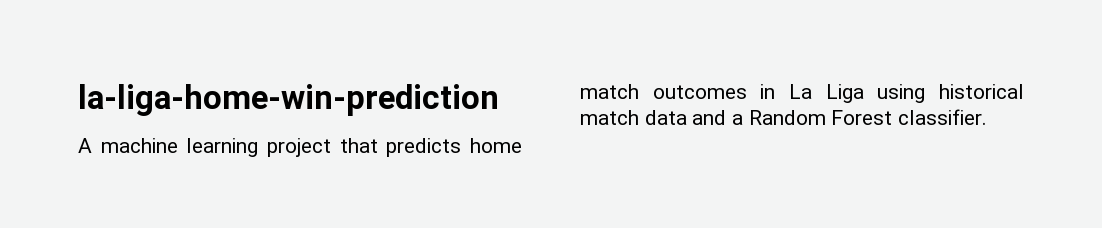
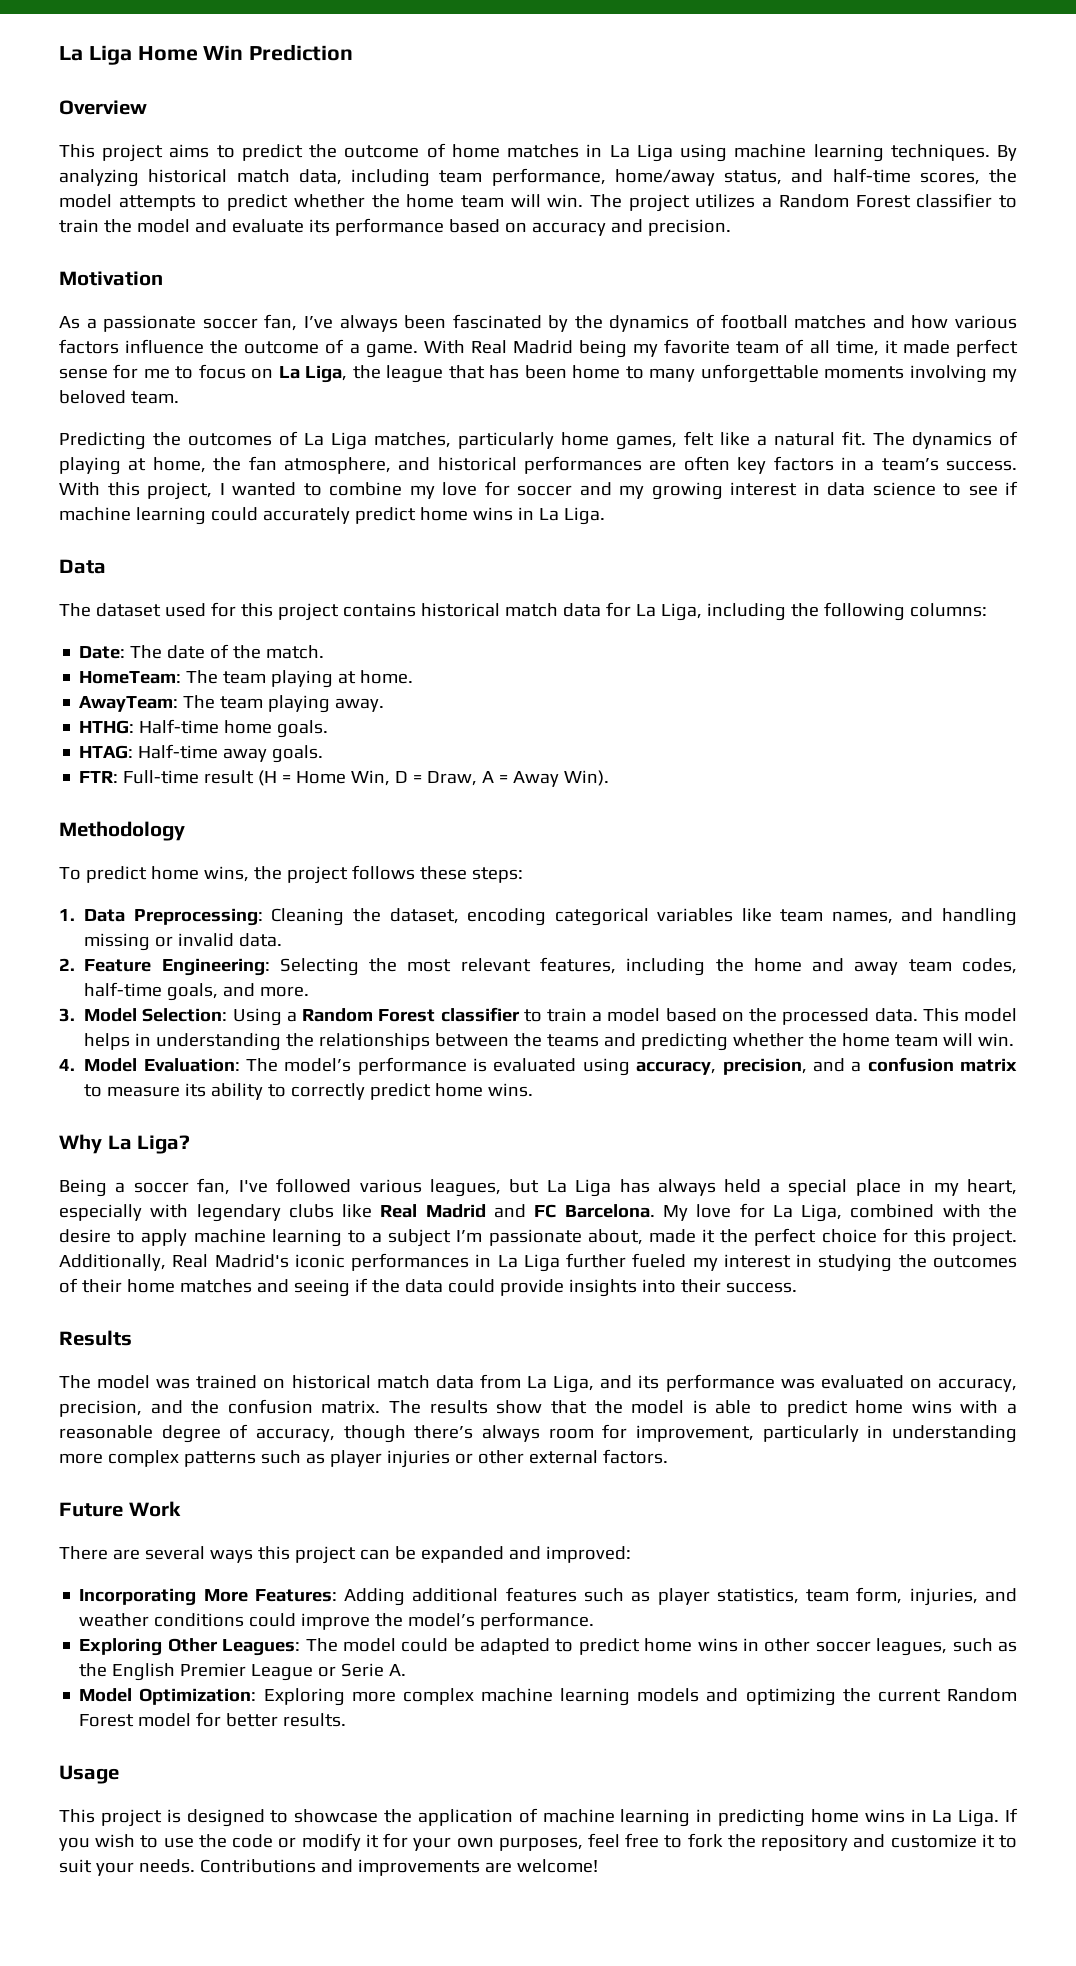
[78,84,499,116] [78,138,522,157] [580,84,1024,103] [580,109,988,125] la-liga-home-win-prediction // A machine learning project that predicts home match outcomes in La Liga using historical match data and a Random Forest classifier. -> [59,44,354,65] [59,100,147,115] [59,143,1018,162] [59,168,1017,187] [59,193,1018,212] [59,218,731,236] [59,271,163,286] [59,314,1018,332] [59,339,1018,358] [59,364,1018,383] [59,390,179,404] [59,431,1018,450] [59,456,1017,475] [59,481,1018,500] [59,507,605,525] [59,559,106,574] [59,602,987,621] [79,644,325,659] [79,670,414,688] [79,695,385,713] [79,719,329,738] [79,744,324,763] [79,770,610,787] [59,821,185,841] [59,865,523,884] [59,908,1017,926] [84,933,283,951] [59,957,1018,976] [84,982,310,1001] [59,1007,1018,1026] [84,1033,1015,1051] [59,1057,1018,1076] [84,1083,534,1100] [59,1134,191,1154] [59,1178,1018,1197] [59,1203,1017,1222] [59,1228,1017,1247] [59,1253,1017,1272] [59,1278,797,1297] [59,1330,132,1346] [59,1374,1018,1393] [59,1399,1017,1417] [59,1424,1017,1443] [59,1449,668,1468] [59,1501,181,1517] [59,1546,631,1564] [79,1587,1018,1606] [79,1612,595,1630] [79,1638,1017,1656] [79,1663,407,1681] [79,1688,1018,1706] [79,1712,347,1727] [59,1765,119,1784] [59,1808,1019,1827] [59,1833,1018,1851] [59,1859,598,1876] La Liga Home Win Prediction // Overview // This project aims to predict the outcome of home matches in La Liga using machine learning techniques. By analyzing historical match data, including team performance, home/away status, and half-time scores, the model attempts to predict whether the home team will win. The project utilizes a Random Forest classifier to train the model and evaluate its performance based on accuracy and precision. // Motivation // As a passionate soccer fan, I’ve always been fascinated by the dynamics of football matches and how various factors influence the outcome of a game. With Real Madrid being my favorite team of all time, it made perfect sense for me to focus on La Liga, the league that has been home to many unforgettable moments involving my beloved team. // Predicting the outcomes of La Liga matches, particularly home games, felt like a natural fit. The dynamics of playing at home, the fan atmosphere, and historical performances are often key factors in a team’s success. With this project, I wanted to combine my love for soccer and my growing interest in data science to see if machine learning could accurately predict home wins in La Liga. // Data // The dataset used for this project contains historical match data for La Liga, including the following columns: // Date: The date of the match. // HomeTeam: The team playing at home. // AwayTeam: The team playing away. // HTHG: Half-time home goals. // HTAG: Half-time away goals. // FTR: Full-time result (H = Home Win, D = Draw, A = Away Win). // Methodology // To predict home wins, the project follows these steps: // 1. Data Preprocessing: Cleaning the dataset, encoding categorical variables like team names, and handling missing or invalid data. // 2. Feature Engineering: Selecting the most relevant features, including the home and away team codes, half-time goals, and more. // 3. Model Selection: Using a Random Forest classifier to train a model based on the processed data. This model helps in understanding the relationships between the teams and predicting whether the home team will win. // 4. Model Evaluation: The model’s performance is evaluated using accuracy, precision, and a confusion matrix to measure its ability to correctly predict home wins. // Why La Liga? // Being a soccer fan, I've followed various leagues, but La Liga has always held a special place in my heart, especially with legendary clubs like Real Madrid and FC Barcelona. My love for La Liga, combined with the desire to apply machine learning to a subject I’m passionate about, made it the perfect choice for this project. Additionally, Real Madrid's iconic performances in La Liga further fueled my interest in studying the outcomes of their home matches and seeing if the data could provide insights into their success. // Results // The model was trained on historical match data from La Liga, and its performance was evaluated on accuracy, precision, and the confusion matrix. The results show that the model is able to predict home wins with a reasonable degree of accuracy, though there’s always room for improvement, particularly in understanding more complex patterns such as player injuries or other external factors. // Future Work // There are several ways this project can be expanded and improved: // Incorporating More Features: Adding additional features such as player statistics, team form, injuries, and weather conditions could improve the model’s performance. // Exploring Other Leagues: The model could be adapted to predict home wins in other soccer leagues, such as the English Premier League or Serie A. // Model Optimization: Exploring more complex machine learning models and optimizing the current Random Forest model for better results. // Usage // This project is designed to showcase the application of machine learning in predicting home wins in La Liga. If you wish to use the code or modify it for your own purposes, feel free to fork the repository and customize it to suit your needs. Contributions and improvements are welcome!

